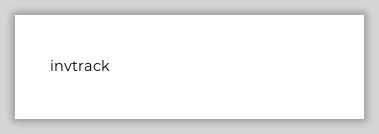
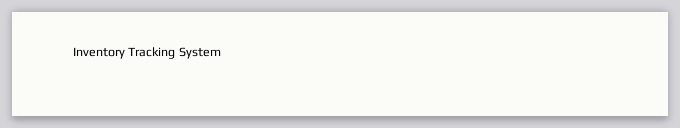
[50,60,110,71] invtrack -> [73,47,221,59] Inventory Tracking System

